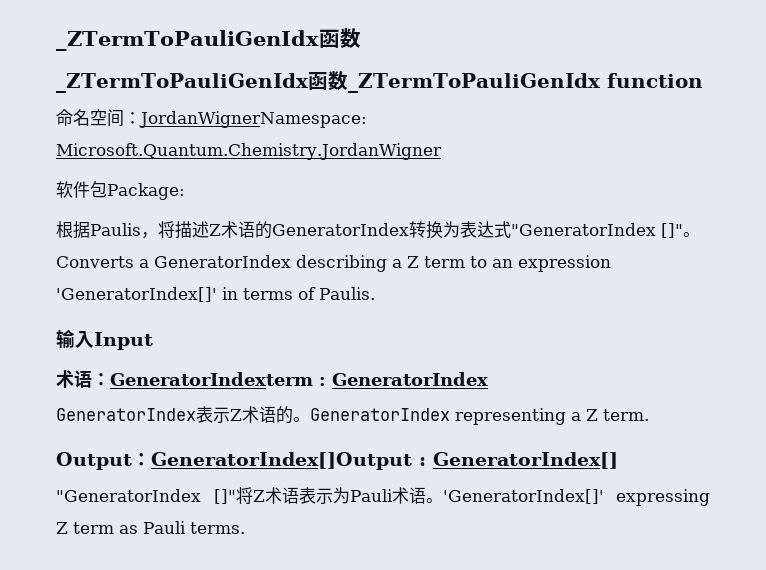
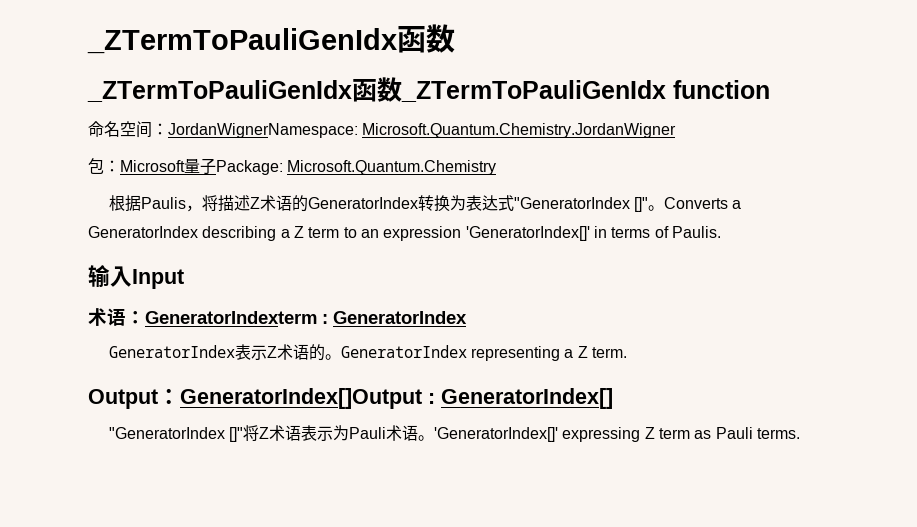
[56,181,107,198] 软件包 -> [88,158,216,175] 包：Microsoft量子
(185, 191) none -> [287,160,497,175] Microsoft.Quantum.Chemistry

